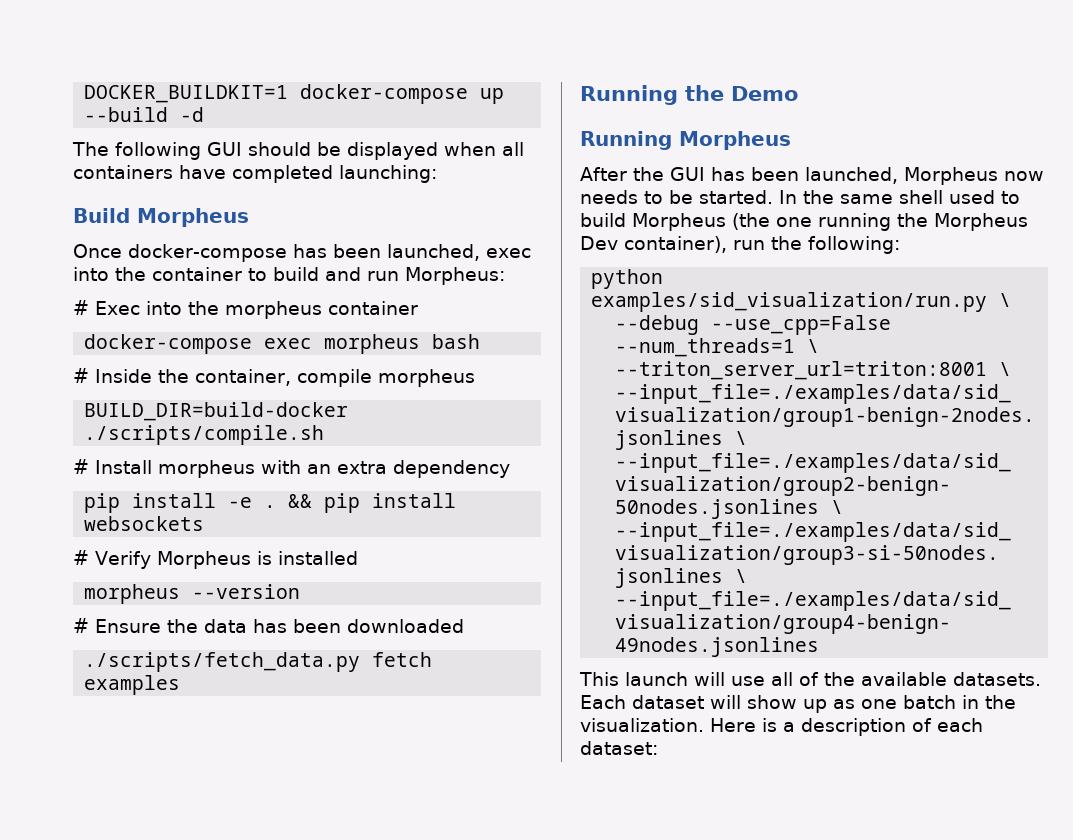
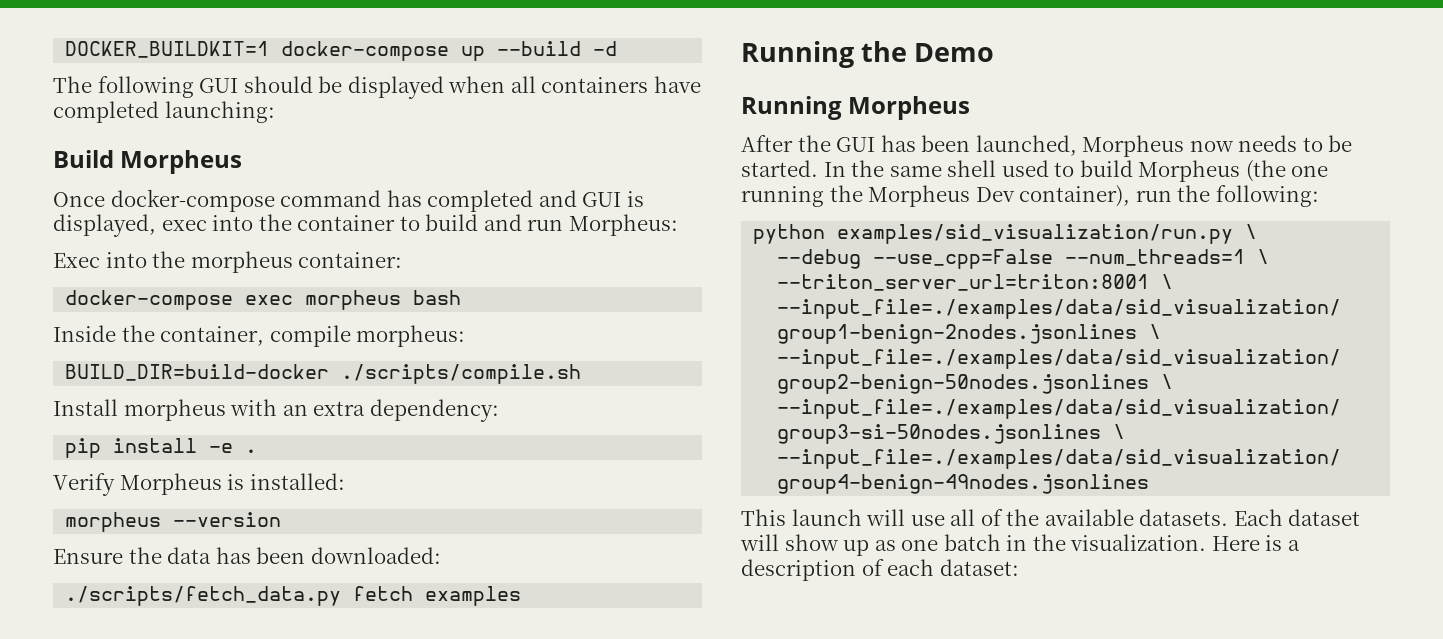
[292,244,480,261] has been launched, -> [280,190,644,212] [53,214,156,237] command has completed and GUI is displayed,
[73,300,89,315] # -> (678, 225) none
[328,301,418,315] container -> [298,252,403,268] container:
[73,368,89,383] # -> (462, 297) none
[378,369,475,387] morpheus -> [356,325,466,347] morpheus:
[73,459,89,474] # -> (582, 374) none
[393,460,510,478] dependency -> [369,399,499,422] dependency:
[288,493,457,513] [84,516,205,531] [73,550,89,565] && pip install websockets // # -> (258, 451) //
[277,551,358,565] installed -> [249,473,345,490] installed:
[73,618,89,633] # -> (282, 519) none
[347,619,464,633] downloaded -> [310,547,441,564] downloaded:

